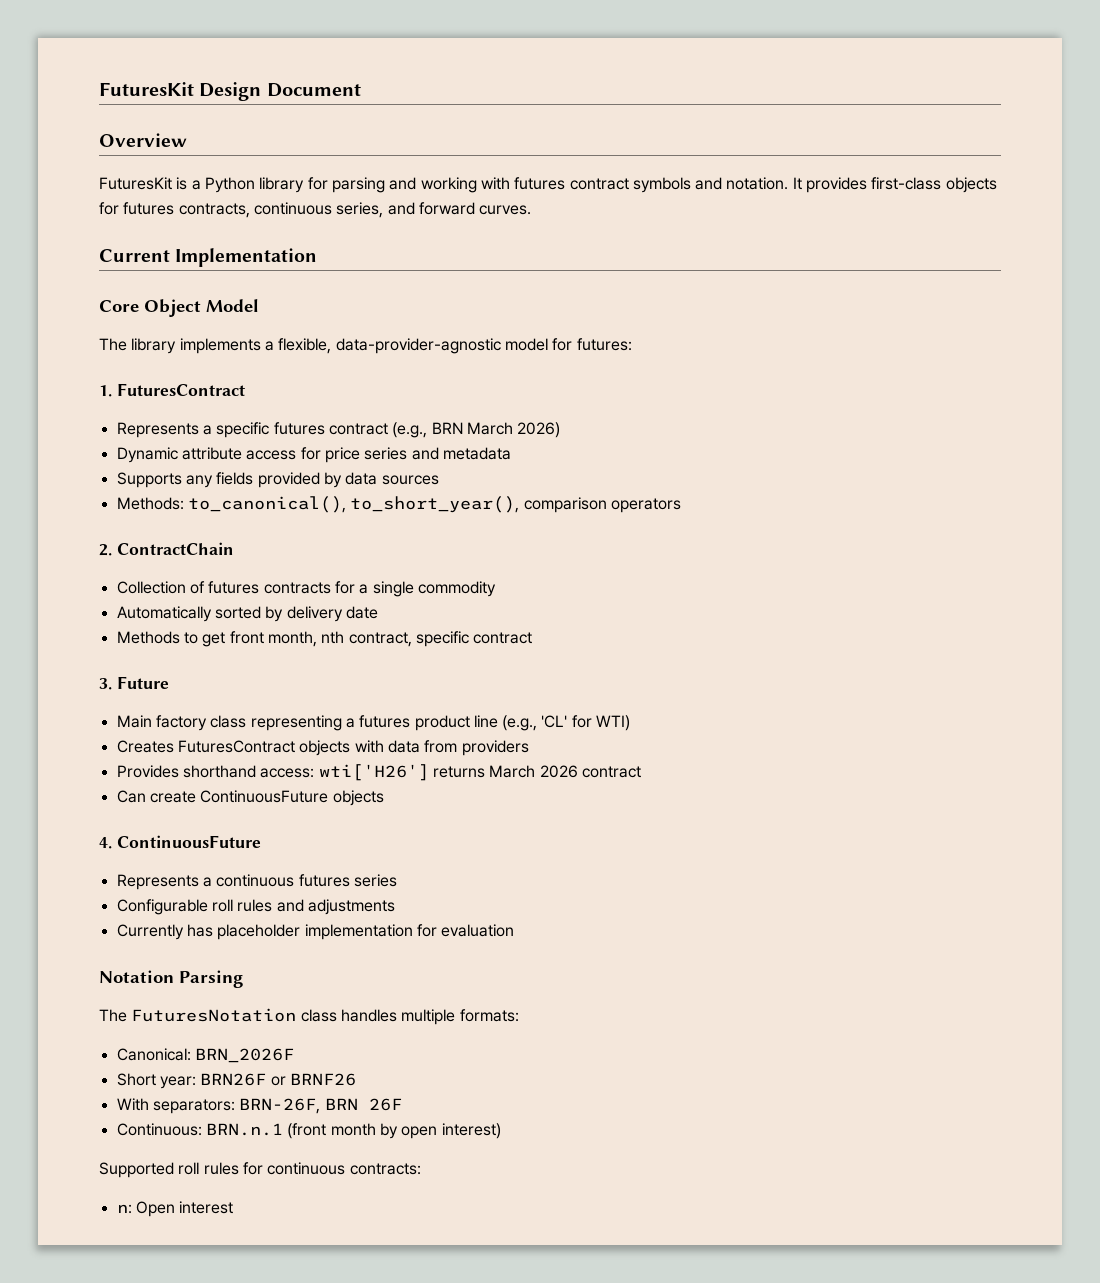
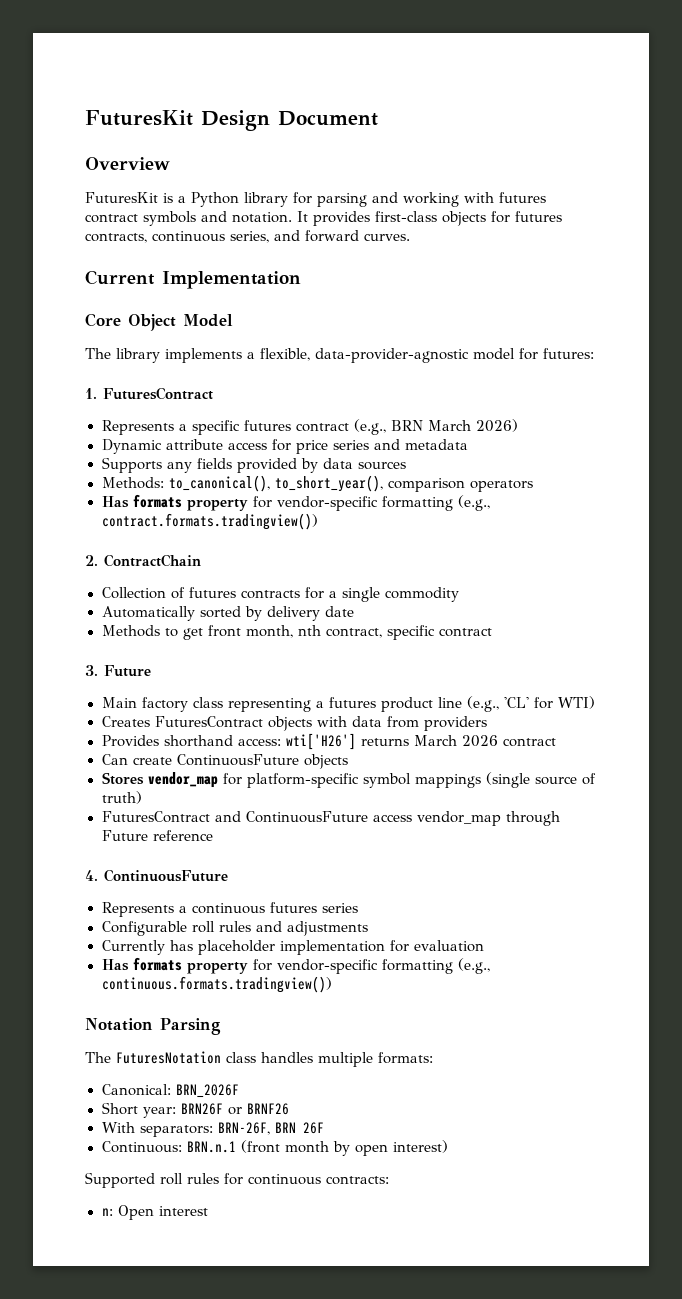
(681, 505) none -> [101,494,490,511] [101,513,318,530] // Has formats property for vendor-specific formatting (e.g., contract.formats.tradingview())
(384, 798) none -> [101,772,596,788] [101,791,142,804] [101,811,560,826] [101,830,213,841] // Stores vendor_map for platform-specific symbol mappings (single source of truth) // FuturesContract and ContinuousFuture access vendor_map through Future reference
(515, 930) none -> [101,957,490,974] [101,976,332,993] // Has formats property for vendor-specific formatting (e.g., continuous.formats.tradingview())

